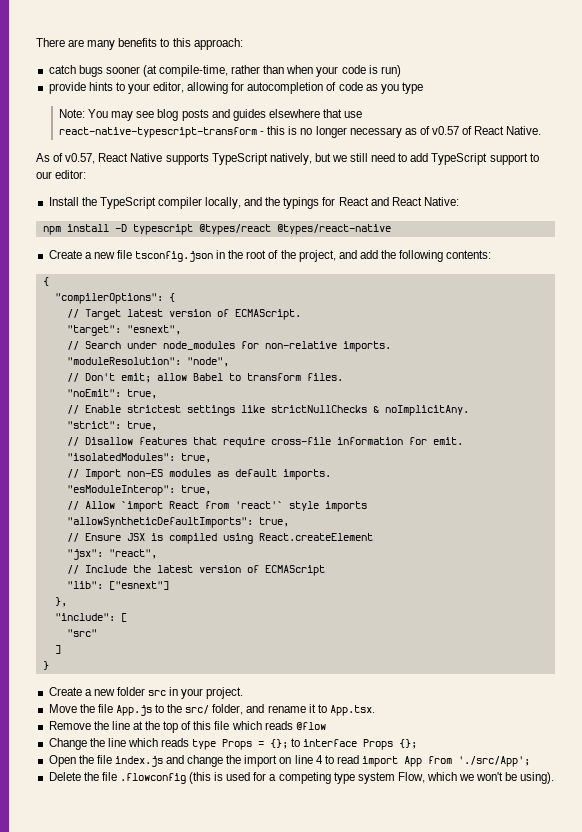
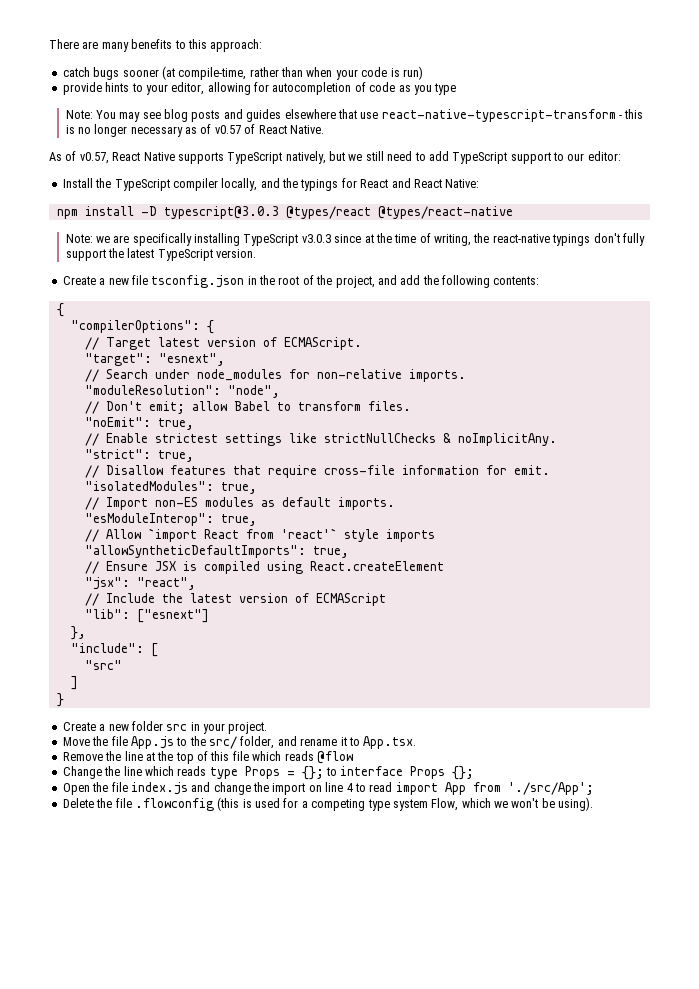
[132,224,193,235] typescript -> [163,206,279,219] typescript@3.0.3
(391, 229) none -> [65,233,645,246] [65,248,257,261] // Note: we are specifically installing TypeScript v3.0.3 since at the time of writing, the react-native typings don't fully support the latest TypeScript version.

